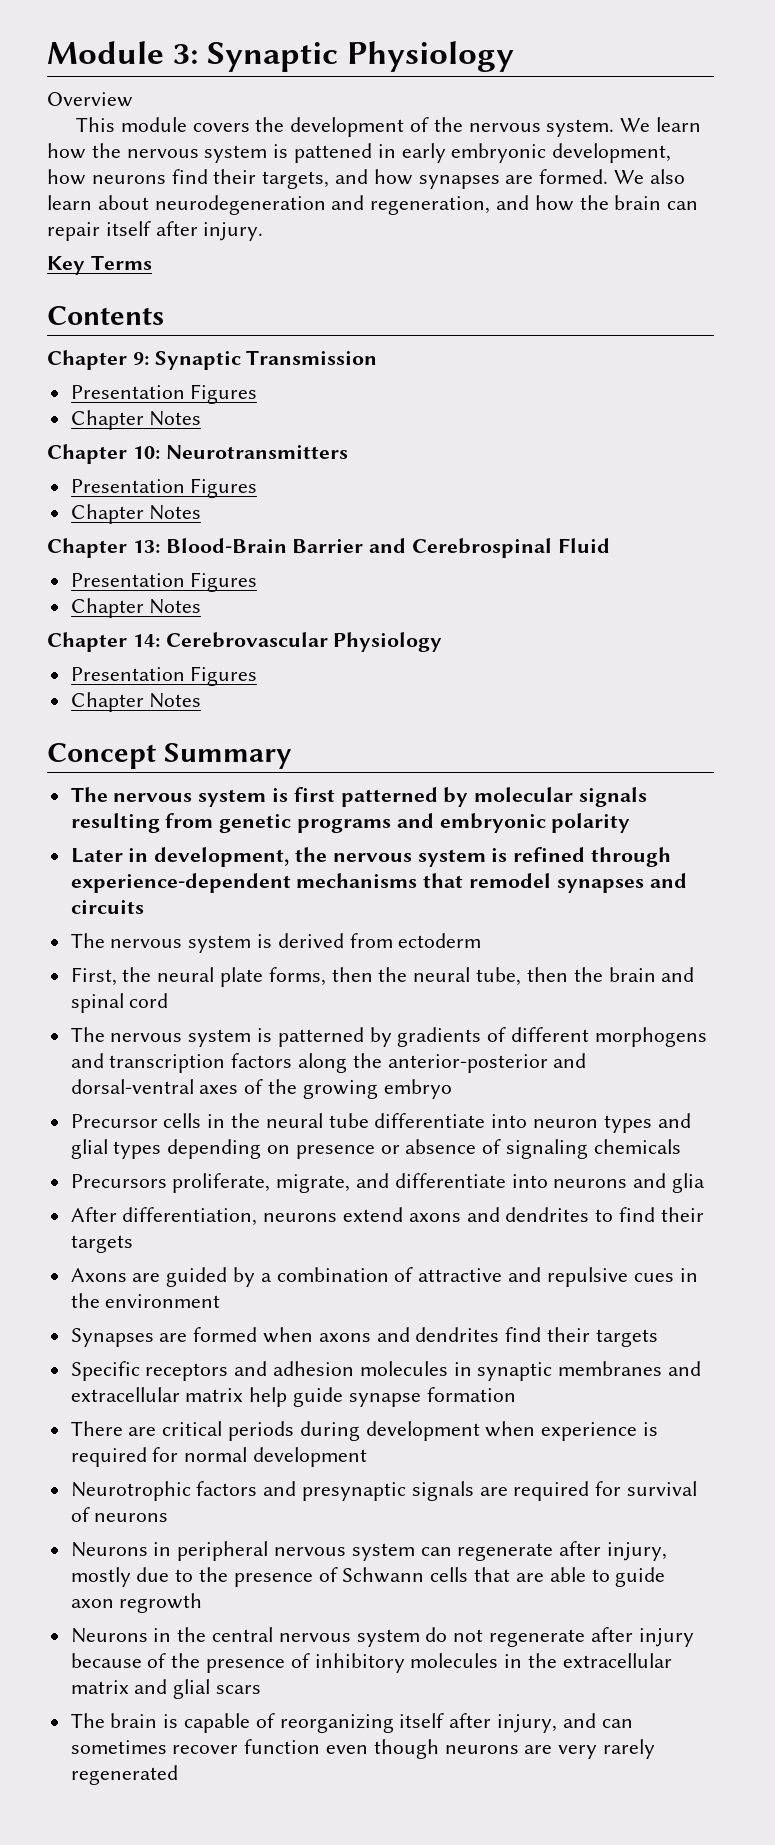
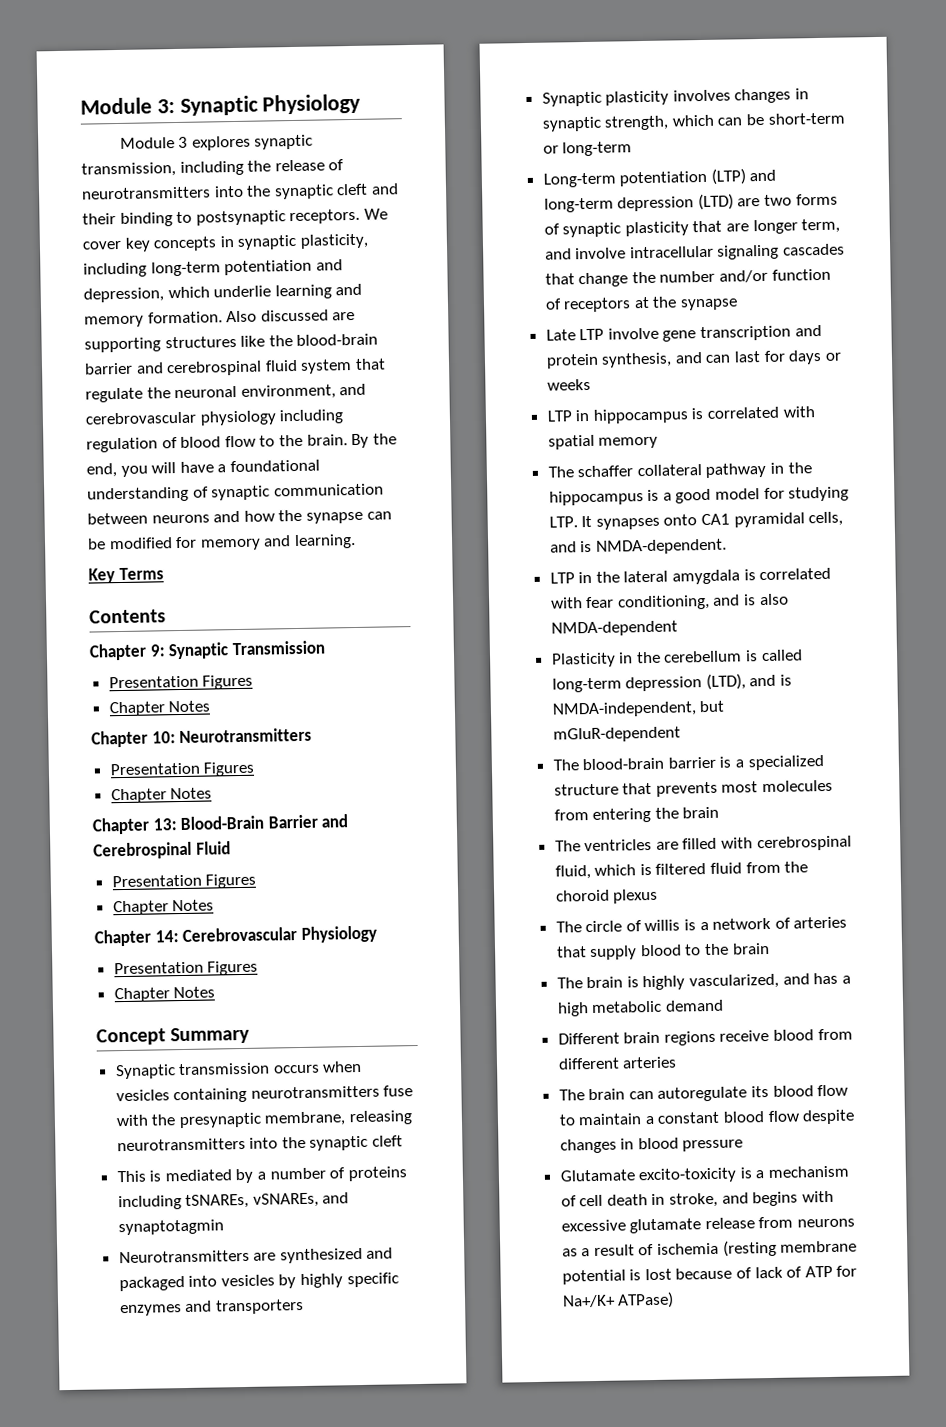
[47,92,133,107] [75,117,702,137] [47,143,672,163] [47,169,685,189] [47,195,699,215] [47,221,264,241] Overview // This module covers the development of the nervous system. We learn how the nervous system is pattened in early embryonic development, how neurons find their targets, and how synapses are formed. We also learn about neurodegeneration and regeneration, and how the brain can repair itself after injury. -> [119,134,314,151] [81,159,345,178] [81,183,399,200] [82,208,388,227] [82,233,369,252] [83,259,343,278] [83,283,363,303] [84,309,356,328] [84,333,379,353] [84,358,386,377] [85,383,367,403] [85,409,345,426] [86,433,397,453] [86,459,320,478] [87,483,384,503] [87,509,392,525] [87,533,356,551] Module 3 explores synaptic transmission, including the release of neurotransmitters into the synaptic cleft and their binding to postsynaptic receptors. We cover key concepts in synaptic plasticity, including long-term potentiation and depression, which underlie learning and memory formation. Also discussed are supporting structures like the blood-brain barrier and cerebrospinal fluid system that regulate the neuronal environment, and cerebrovascular physiology including regulation of blood flow to the brain. By the end, you will have a foundational understanding of synaptic communication between neurons and how the synapse can be modified for memory and learning.
[70,787,648,807] [70,813,631,833] [70,847,672,867] [70,873,687,893] [70,900,144,914] [70,933,482,953] [70,967,695,987] [70,993,169,1013] [70,1027,707,1047] [70,1053,587,1073] [70,1079,452,1099] [70,1113,691,1133] [70,1139,681,1159] [70,1173,706,1193] [70,1207,704,1226] [70,1235,133,1253] [70,1267,698,1287] [70,1293,221,1308] [70,1327,658,1347] [70,1361,702,1381] [70,1387,516,1407] [70,1421,659,1441] [70,1447,368,1467] [70,1481,698,1501] [70,1507,169,1522] [70,1541,668,1561] [70,1567,666,1587] [70,1593,203,1613] [70,1627,694,1647] [70,1653,672,1673] [70,1679,262,1699] [70,1713,633,1733] [70,1739,656,1759] [70,1765,178,1785] The nervous system is first patterned by molecular signals resulting from genetic programs and embryonic polarity // Later in development, the nervous system is refined through experience-dependent mechanisms that remodel synapses and circuits // The nervous system is derived from ectoderm // First, the neural plate forms, then the neural tube, then the brain and spinal cord // The nervous system is patterned by gradients of different morphogens and transcription factors along the anterior-posterior and dorsal-ventral axes of the growing embryo // Precursor cells in the neural tube differentiate into neuron types and glial types depending on presence or absence of signaling chemicals // Precursors proliferate, migrate, and differentiate into neurons and glia // After differentiation, neurons extend axons and dendrites to find their targets // Axons are guided by a combination of attractive and repulsive cues in the environment // Synapses are formed when axons and dendrites find their targets // Specific receptors and adhesion molecules in synaptic membranes and extracellular matrix help guide synapse formation // There are critical periods during development when experience is required for normal development // Neurotrophic factors and presynaptic signals are required for survival of neurons // Neurons in peripheral nervous system can regenerate after injury, mostly due to the presence of Schwann cells that are able to guide axon regrowth // Neurons in the central nervous system do not regenerate after injury because of the presence of inhibitory molecules in the extracellular matrix and glial scars // The brain is capable of reorganizing itself after injury, and can sometimes recover function even though neurons are very rarely regenerated -> [114,1060,363,1080] [115,1085,414,1104] [115,1110,414,1129] [116,1135,404,1152] [116,1166,407,1184] [117,1192,350,1211] [117,1219,224,1236] [118,1247,394,1264] [118,1272,399,1292] [119,1298,304,1317] [541,88,810,107] [541,112,845,132] [542,141,633,157] [542,168,777,188] [543,193,838,213] [543,218,841,238] [544,243,846,260] [544,268,831,288] [544,296,739,313] [545,324,822,342] [545,349,842,369] [546,378,591,391] [546,406,815,424] [547,434,659,450] [547,462,812,478] [548,486,850,506] [548,511,844,530] [549,538,727,555] [549,567,832,585] [550,593,789,611] [550,620,678,637] [550,649,803,668] [551,673,793,693] [551,700,726,718] [552,726,681,743] [552,755,825,771] [553,779,834,797] [553,806,720,823] [554,835,852,852] [554,861,809,880] [555,888,659,904] [555,916,848,933] [555,942,770,961] [556,972,851,991] [556,999,724,1017] [557,1028,853,1046] [557,1056,678,1070] [558,1084,849,1102] [558,1109,856,1126] [559,1137,744,1154] [559,1165,850,1184] [560,1190,834,1208] [560,1216,856,1234] [561,1239,858,1257] [561,1265,858,1285] [561,1291,675,1309] Synaptic transmission occurs when vesicles containing neurotransmitters fuse with the presynaptic membrane, releasing neurotransmitters into the synaptic cleft // This is mediated by a number of proteins including tSNAREs, vSNAREs, and synaptotagmin // Neurotransmitters are synthesized and packaged into vesicles by highly specific enzymes and transporters // Synaptic plasticity involves changes in synaptic strength, which can be short-term or long-term // Long-term potentiation (LTP) and long-term depression (LTD) are two forms of synaptic plasticity that are longer term, and involve intracellular signaling cascades that change the number and/or function of receptors at the synapse // Late LTP involve gene transcription and protein synthesis, and can last for days or weeks // LTP in hippocampus is correlated with spatial memory // The schaffer collateral pathway in the hippocampus is a good model for studying LTP. It synapses onto CA1 pyramidal cells, and is NMDA-dependent. // LTP in the lateral amygdala is correlated with fear conditioning, and is also NMDA-dependent // Plasticity in the cerebellum is called long-term depression (LTD), and is NMDA-independent, but mGluR-dependent // The blood-brain barrier is a specialized structure that prevents most molecules from entering the brain // The ventricles are filled with cerebrospinal fluid, which is filtered fluid from the choroid plexus // The circle of willis is a network of arteries that supply blood to the brain // The brain is highly vascularized, and has a high metabolic demand // Different brain regions receive blood from different arteries // The brain can autoregulate its blood flow to maintain a constant blood flow despite changes in blood pressure // Glutamate excito-toxicity is a mechanism of cell death in stroke, and begins with excessive glutamate release from neurons as a result of ischemia (resting membrane potential is lost because of lack of ATP for Na+/K+ ATPase)

